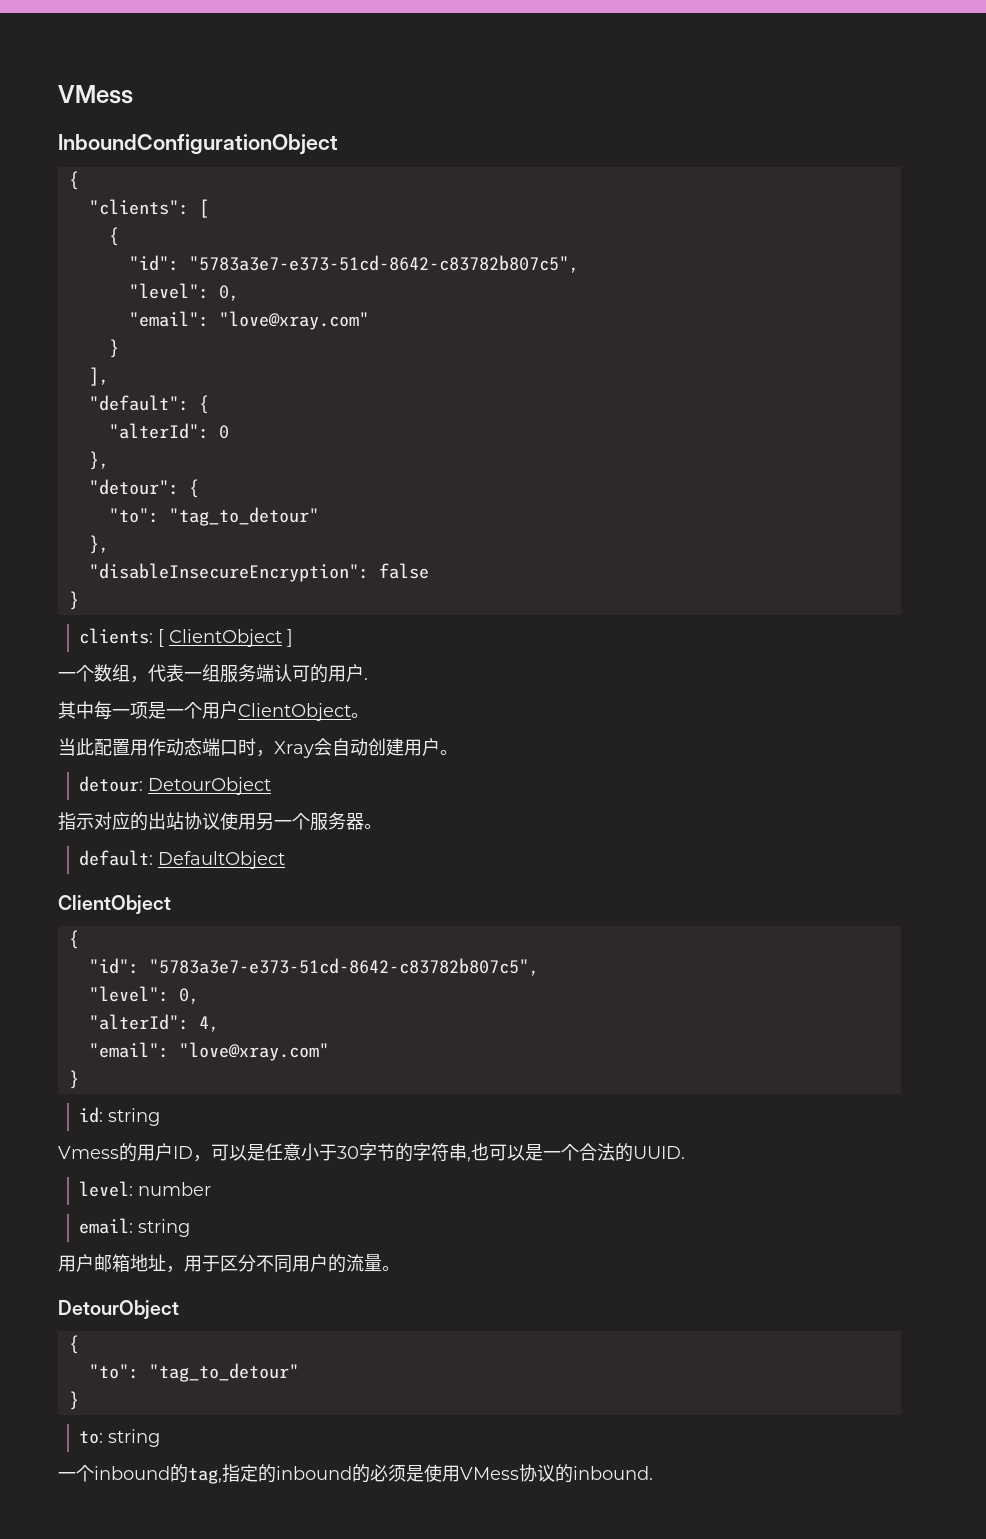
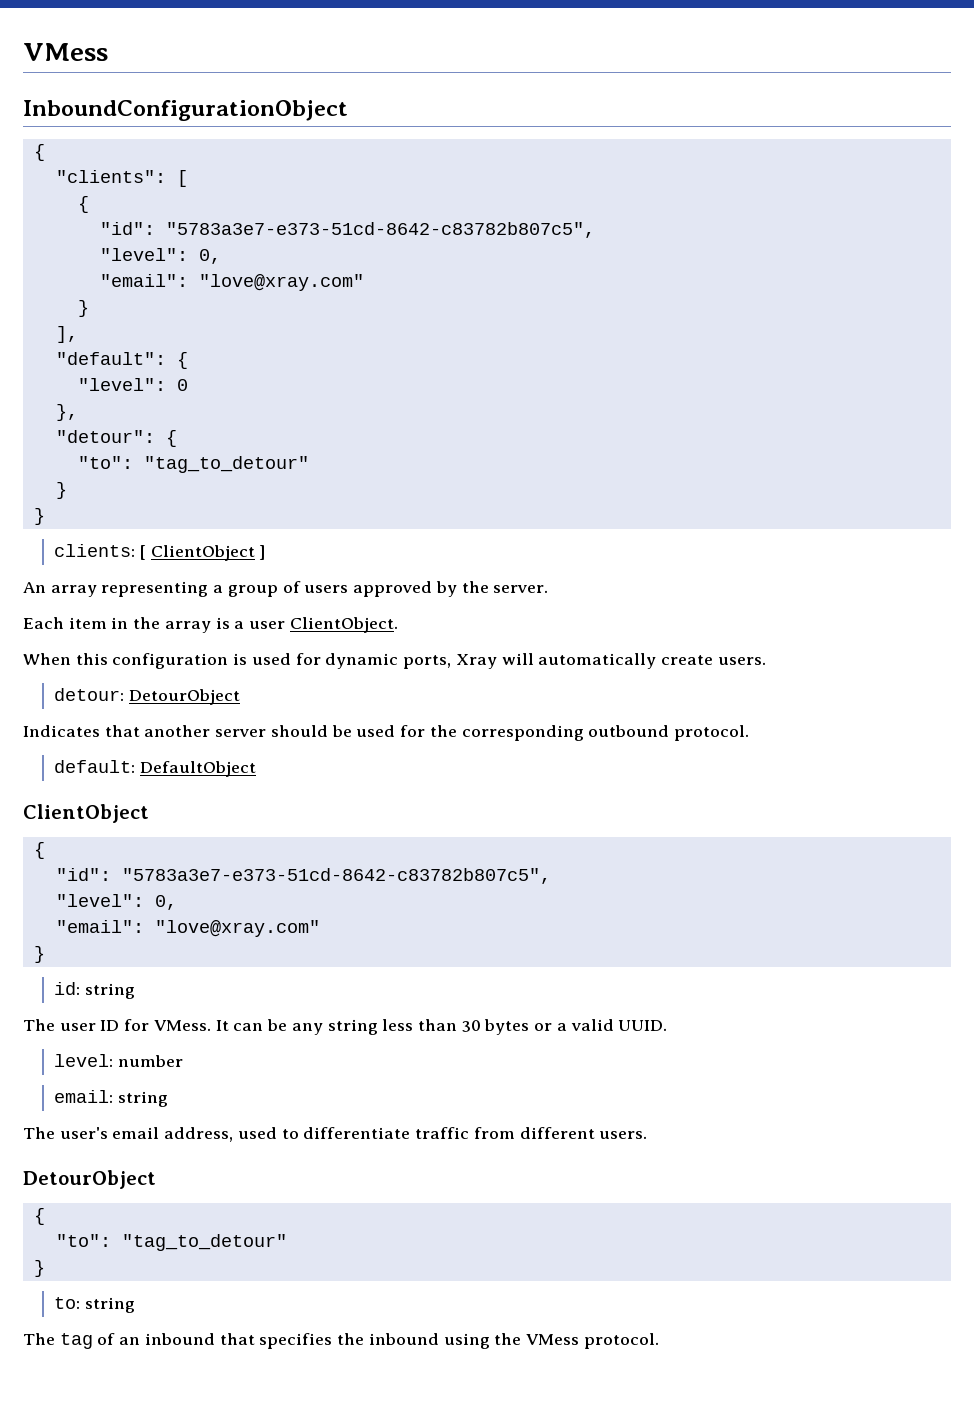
[108,423,209,439] "alterId": -> [77,378,166,391] "level":
[88,535,109,554] [88,563,429,582] }, // "disableInsecureEncryption": false -> [55,482,67,499] }
[58,664,368,683] [58,701,369,721] [58,738,458,758] [79,776,272,795] [58,812,382,831] 一个数组，代表一组服务端认可的用户. // 其中每一项是一个用户ClientObject。 // 当此配置用作动态端口时，Xray会自动创建用户。 // detour: DetourObject // 指示对应的出站协议使用另一个服务器。 -> [23,581,549,597] [23,617,398,633] [23,653,766,669] [54,688,240,705] [23,725,749,741] An array representing a group of users approved by the server. // Each item in the array is a user ClientObject. // When this configuration is used for dynamic ports, Xray will automatically create users. // detour: DetourObject // Indicates that another server should be used for the corresponding outbound protocol.
[88,1014,219,1032] // "alterId": 4, -> (177, 902) none
[58,1143,633,1162] Vmess的用户ID，可以是任意小于30字节的字符串,也可以是一个合法的 -> [23,1019,614,1035] The user ID for VMess. It can be any string less than 30 bytes or a valid
[58,1254,400,1273] 用户邮箱地址，用于区分不同用户的流量。 -> [23,1127,648,1142] The user's email address, used to differentiate traffic from different users.
[58,1464,653,1484] 一个inbound的tag,指定的inbound的必须是使用VMess协议的inbound. -> [23,1333,659,1349] The tag of an inbound that specifies the inbound using the VMess protocol.

